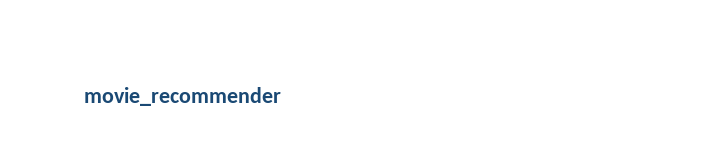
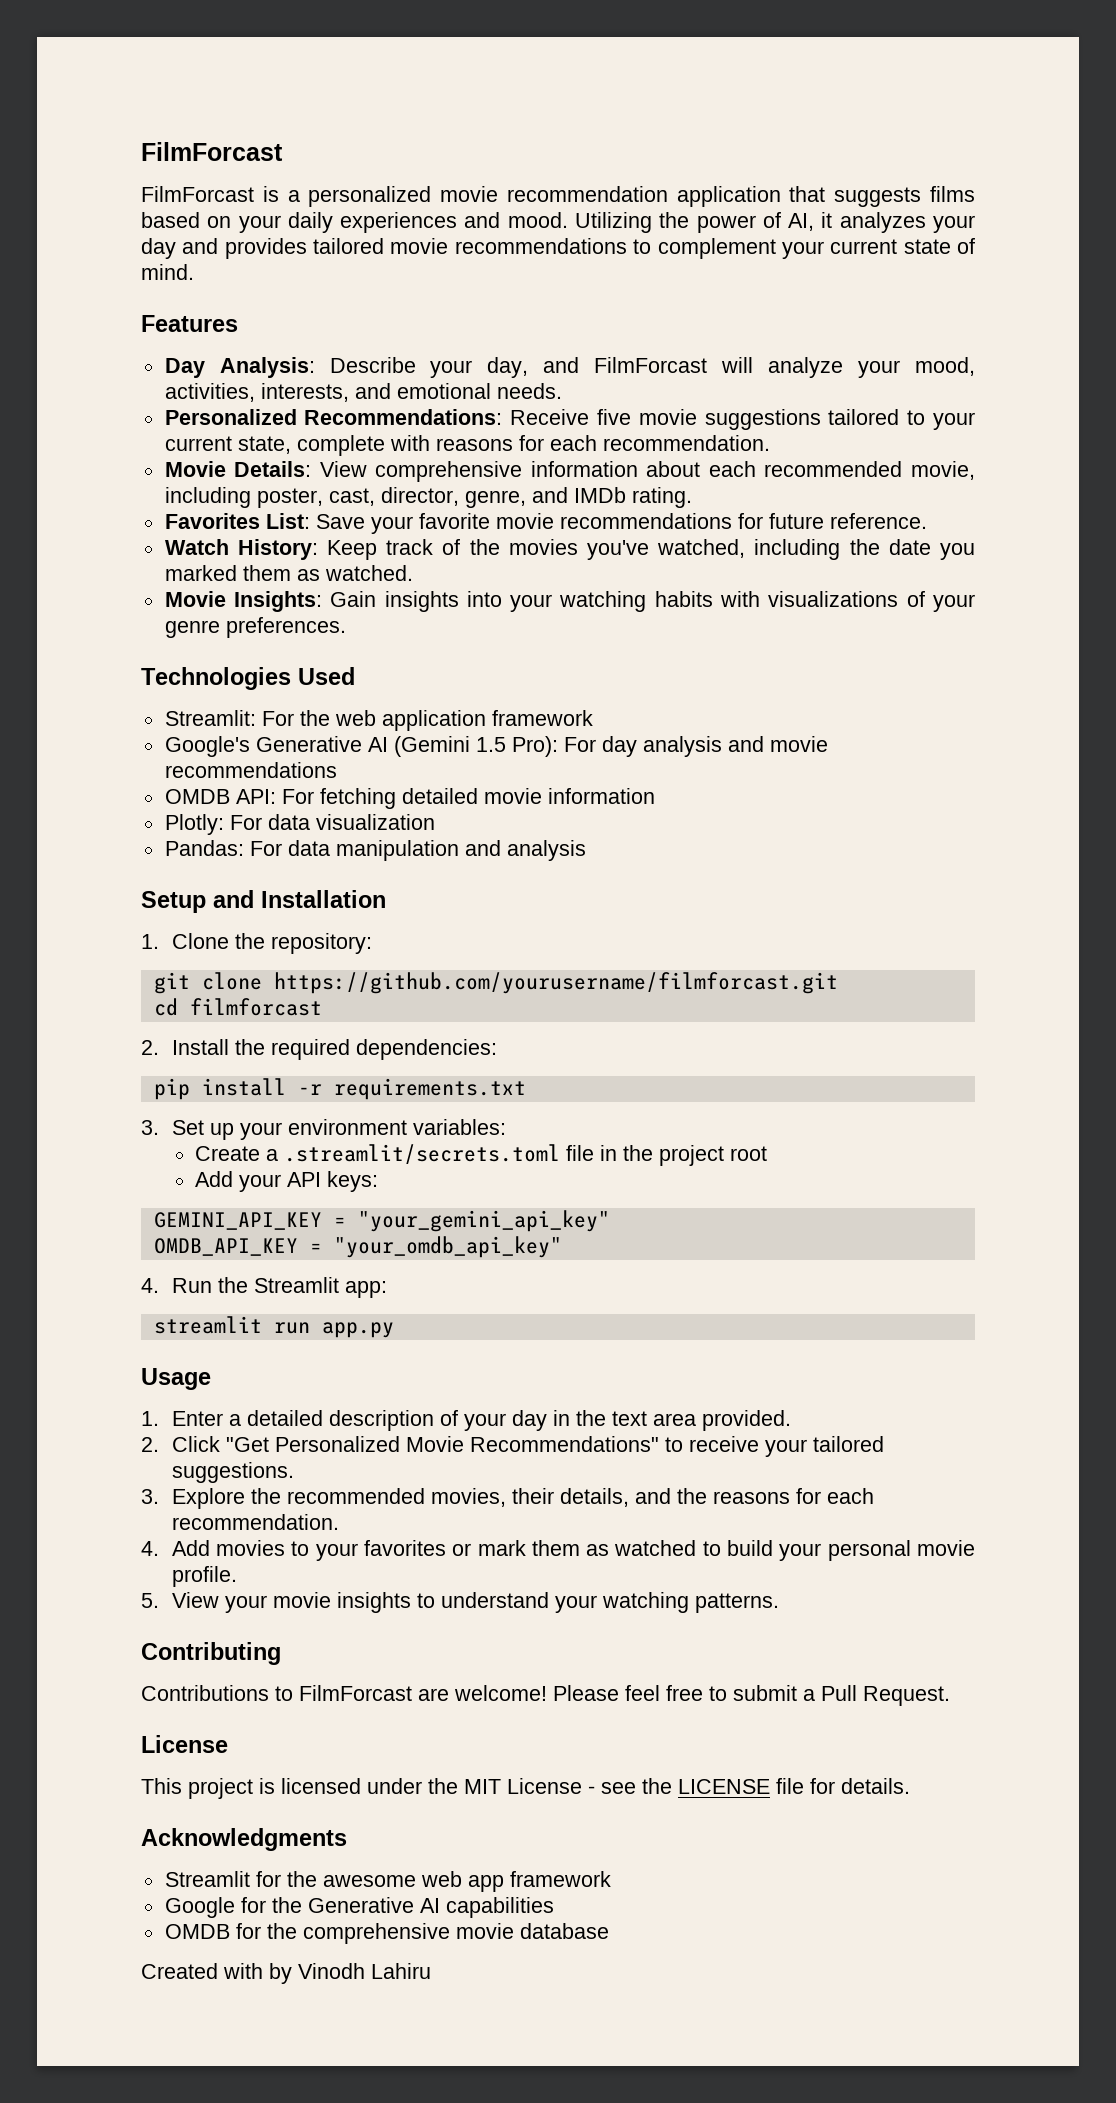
[84,87,281,106] movie_recommender -> [141,142,283,161] [141,186,976,207] [141,212,976,233] [141,238,976,259] [141,264,194,280] [141,315,238,332] [164,357,975,378] [164,383,562,402] [164,409,976,430] [164,435,770,456] [164,461,976,482] [164,487,692,508] [164,513,927,534] [164,539,975,560] [164,565,413,581] [164,591,975,612] [164,617,346,638] [141,667,355,690] [164,710,593,731] [164,736,828,757] [164,762,337,778] [164,788,655,809] [164,814,435,835] [164,840,586,861] [141,890,386,913] [141,933,372,954] [153,972,838,994] [153,998,322,1016] [141,1039,497,1060] [153,1078,526,1100] [141,1119,506,1140] [195,1144,768,1166] [195,1171,379,1192] [153,1210,610,1232] [153,1236,562,1258] [141,1277,387,1298] [153,1316,394,1338] [141,1368,211,1390] [141,1410,791,1431] [141,1436,884,1457] [171,1462,294,1483] [141,1488,874,1509] [171,1514,339,1530] [141,1540,975,1561] [171,1566,237,1587] [141,1592,779,1613] [141,1642,281,1665] [141,1685,950,1706] [141,1735,228,1753] [141,1778,910,1799] [141,1828,347,1851] [164,1871,611,1892] [164,1897,554,1918] [164,1923,609,1944] [141,1963,431,1984] FilmForcast // FilmForcast is a personalized movie recommendation application that suggests films based on your daily experiences and mood. Utilizing the power of AI, it analyzes your day and provides tailored movie recommendations to complement your current state of mind. // Features // Day Analysis: Describe your day, and FilmForcast will analyze your mood, activities, interests, and emotional needs. // Personalized Recommendations: Receive five movie suggestions tailored to your current state, complete with reasons for each recommendation. // Movie Details: View comprehensive information about each recommended movie, including poster, cast, director, genre, and IMDb rating. // Favorites List: Save your favorite movie recommendations for future reference. // Watch History: Keep track of the movies you've watched, including the date you marked them as watched. // Movie Insights: Gain insights into your watching habits with visualizations of your genre preferences. // Technologies Used // Streamlit: For the web application framework // Google's Generative AI (Gemini 1.5 Pro): For day analysis and movie recommendations // OMDB API: For fetching detailed movie information // Plotly: For data visualization // Pandas: For data manipulation and analysis // Setup and Installation // 1. Clone the repository: // git clone https://github.com/yourusername/filmforcast.git // cd filmforcast // 2. Install the required dependencies: // pip install -r requirements.txt // 3. Set up your environment variables: // Create a .streamlit/secrets.toml file in the project root // Add your API keys: // GEMINI_API_KEY = "your_gemini_api_key" // OMDB_API_KEY = "your_omdb_api_key" // 4. Run the Streamlit app: // streamlit run app.py // Usage // 1. Enter a detailed description of your day in the text area provided. // 2. Click "Get Personalized Movie Recommendations" to receive your tailored suggestions. // 3. Explore the recommended movies, their details, and the reasons for each recommendation. // 4. Add movies to your favorites or mark them as watched to build your personal movie profile. // 5. View your movie insights to understand your watching patterns. // Contributing // Contributions to FilmForcast are welcome! Please feel free to submit a Pull Request. // License // This project is licensed under the MIT License - see the LICENSE file for details. // Acknowledgments // Streamlit for the awesome web app framework // Google for the Generative AI capabilities // OMDB for the comprehensive movie database // Created with by Vinodh Lahiru

